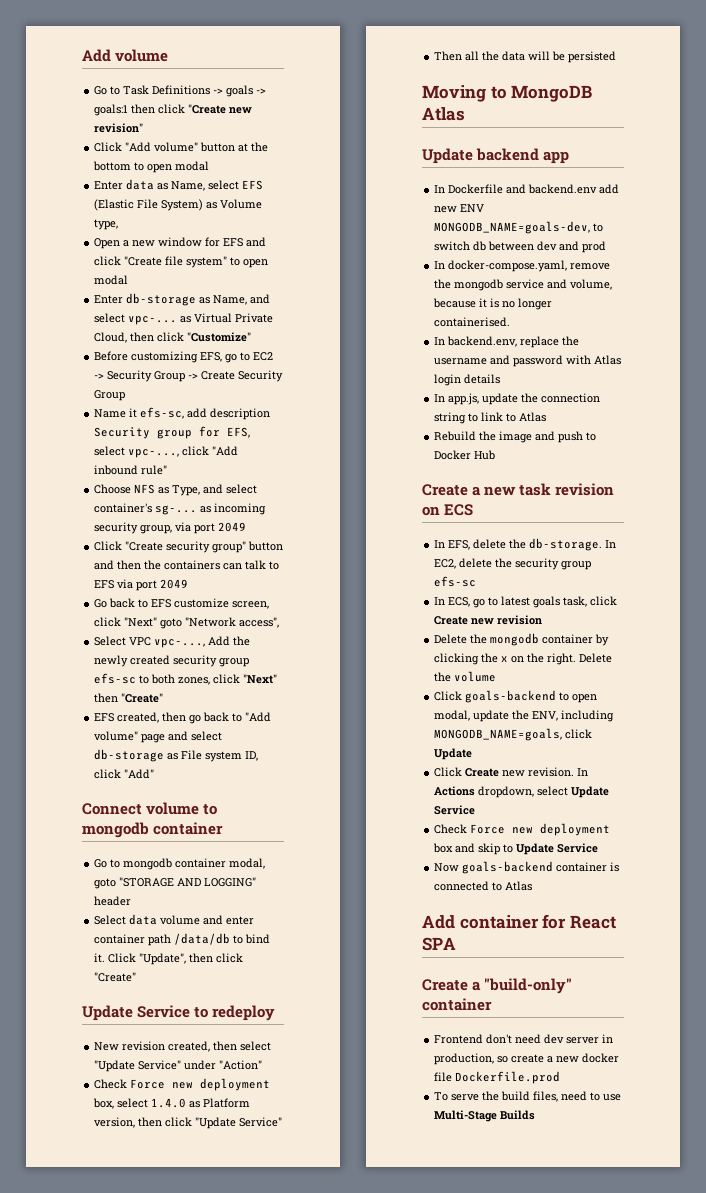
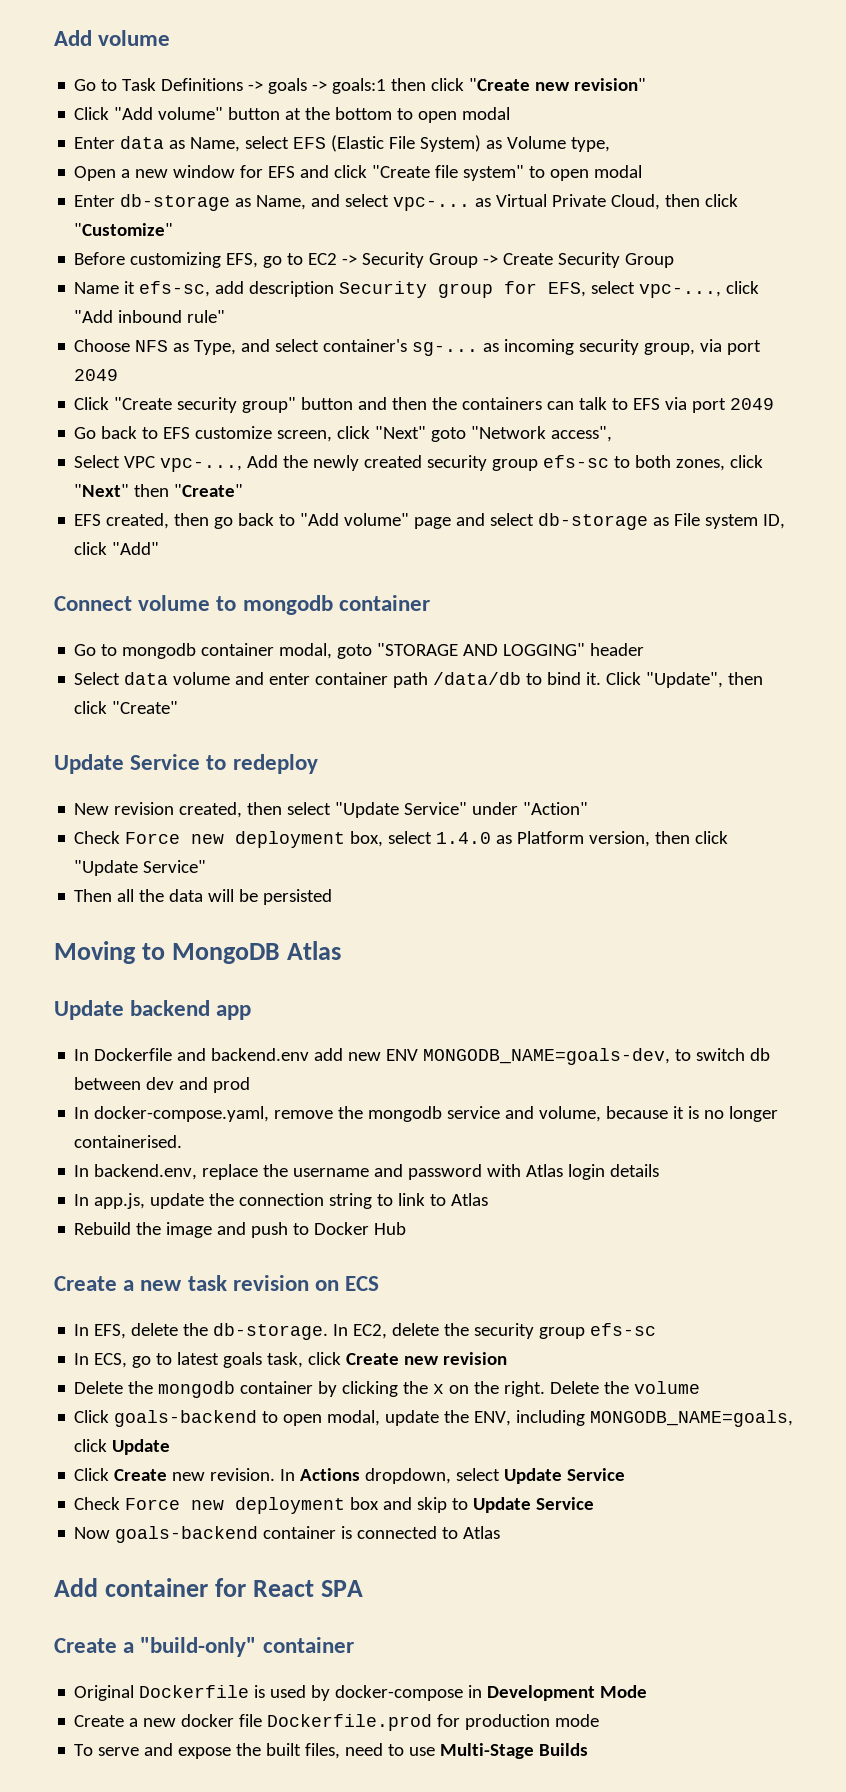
[434,1034,614,1044] [434,1053,545,1065] Frontend don't need dev server in production, so create -> [74,1685,648,1701] [74,1715,125,1727] Original Dockerfile is used by docker-compose in Development Mode // Create
(561, 1077) none -> [437,1714,600,1730] for production mode
[482,1091,531,1101] the build -> [144,1743,302,1759] and expose the built

